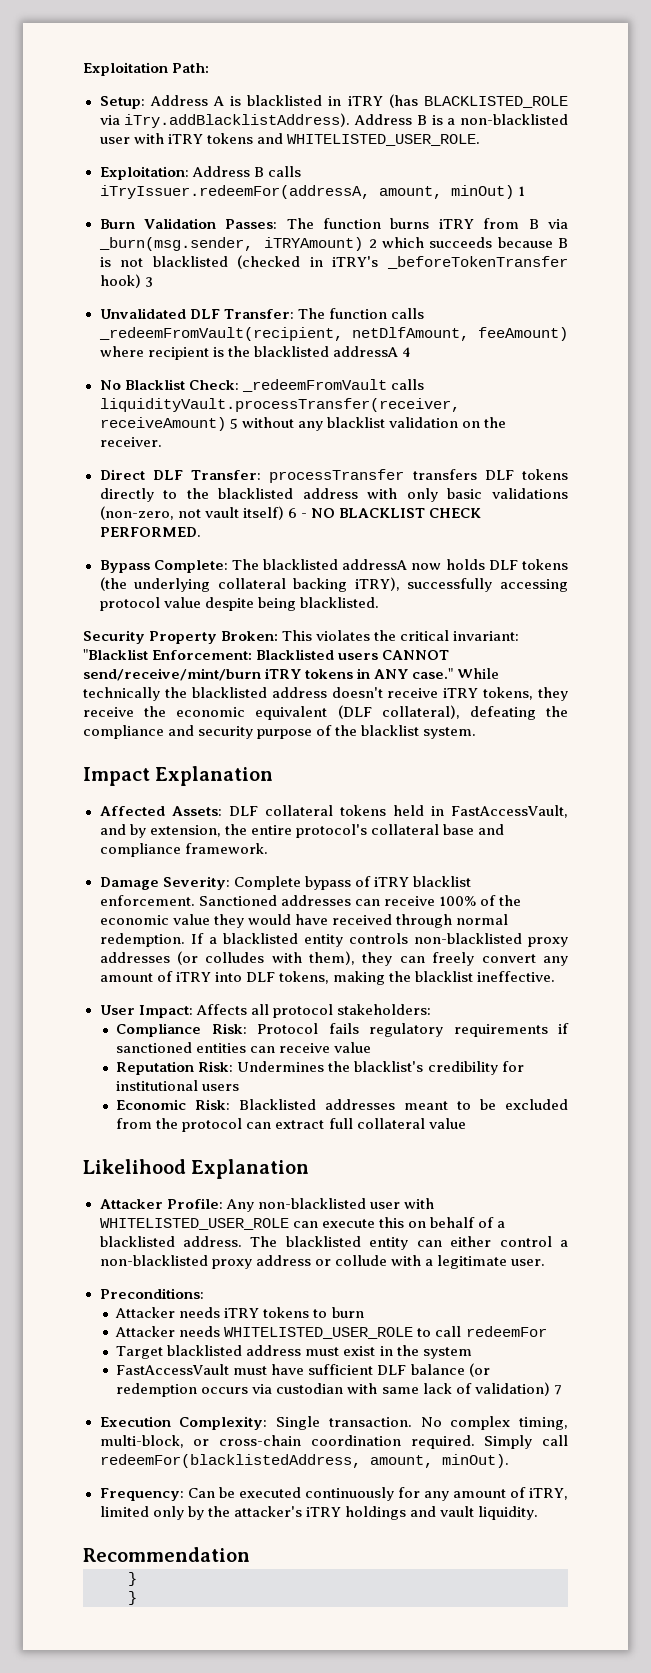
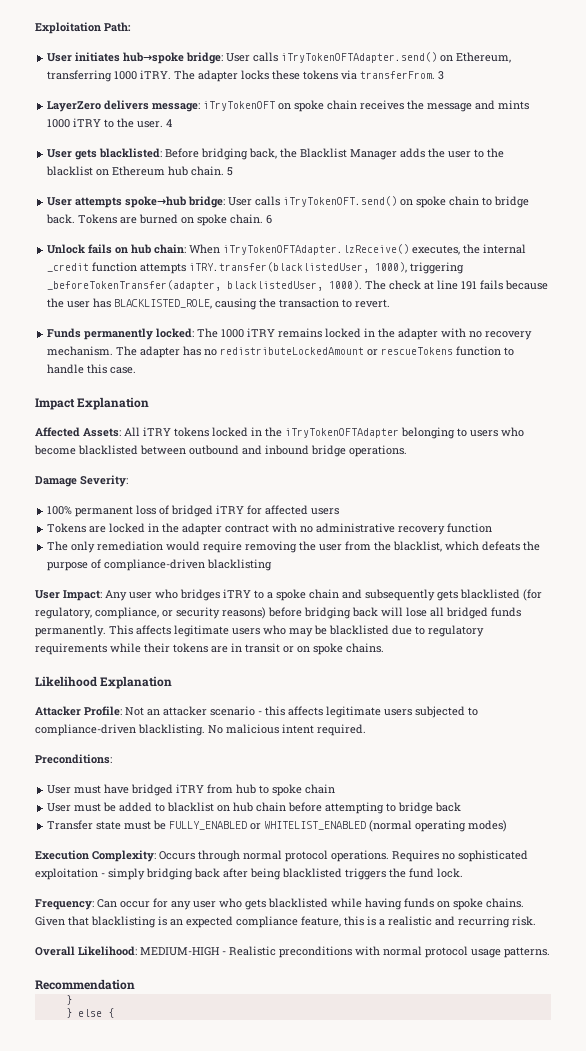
[99,94,568,109] [99,113,568,128] [99,133,480,146] [99,166,301,180] [99,185,525,199] [99,218,569,229] [98,237,568,251] [99,255,568,269] [99,274,153,288] [99,308,424,319] [98,327,568,341] [99,346,411,360] [99,379,424,392] [99,398,460,412] [99,417,506,431] [99,437,162,447] [99,469,568,483] [99,488,568,502] [99,506,481,520] [99,527,201,537] [99,559,568,573] [99,577,568,592] [99,597,379,611] [83,630,520,644] [83,649,450,660] [83,668,500,681] [83,687,568,701] [83,705,568,720] [83,725,477,739] [83,766,274,786] [99,805,568,818] [99,824,504,838] [99,843,268,857] [99,876,471,890] [99,895,521,906] [99,914,508,928] [99,933,568,947] [99,951,569,966] [99,971,555,985] [99,1004,431,1018] [116,1023,569,1037] [116,1042,372,1053] [116,1061,524,1075] [116,1080,240,1091] [116,1099,569,1110] [116,1118,466,1132] [83,1159,310,1179] [99,1198,434,1212] [99,1217,505,1230] [99,1236,568,1250] [99,1255,545,1269] [99,1288,204,1299] [115,1307,364,1318] [115,1326,547,1339] [116,1345,472,1359] [116,1363,490,1377] [116,1382,562,1397] [99,1416,568,1430] [99,1435,568,1449] [99,1454,509,1468] [99,1487,568,1501] [99,1506,538,1520] Setup: Address A is blacklisted in iTRY (has BLACKLISTED_ROLE via iTry.addBlacklistAddress). Address B is a non-blacklisted user with iTRY tokens and WHITELISTED_USER_ROLE. // Exploitation: Address B calls iTryIssuer.redeemFor(addressA, amount, minOut) 1 // Burn Validation Passes: The function burns iTRY from B via _burn(msg.sender, iTRYAmount) 2 which succeeds because B is not blacklisted (checked in iTRY's _beforeTokenTransfer hook) 3 // Unvalidated DLF Transfer: The function calls _redeemFromVault(recipient, netDlfAmount, feeAmount) where recipient is the blacklisted addressA 4 // No Blacklist Check: _redeemFromVault calls liquidityVault.processTransfer(receiver, receiveAmount) 5 without any blacklist validation on the receiver. // Direct DLF Transfer: processTransfer transfers DLF tokens directly to the blacklisted address with only basic validations (non-zero, not vault itself) 6 - NO BLACKLIST CHECK PERFORMED. // Bypass Complete: The blacklisted addressA now holds DLF tokens (the underlying collateral backing iTRY), successfully accessing protocol value despite being blacklisted. // Security Property Broken: This violates the critical invariant: "Blacklist Enforcement: Blacklisted users CANNOT send/receive/mint/burn iTRY tokens in ANY case." While technically the blacklisted address doesn't receive iTRY tokens, they receive the economic equivalent (DLF collateral), defeating the compliance and security purpose of the blacklist system. // Impact Explanation // Affected Assets: DLF collateral tokens held in FastAccessVault, and by extension, the entire protocol's collateral base and compliance framework. // Damage Severity: Complete bypass of iTRY blacklist enforcement. Sanctioned addresses can receive 100% of the economic value they would have received through normal redemption. If a blacklisted entity controls non-blacklisted proxy addresses (or colludes with them), they can freely convert any amount of iTRY into DLF tokens, making the blacklist ineffective. // User Impact: Affects all protocol stakeholders: // Compliance Risk: Protocol fails regulatory requirements if sanctioned entities can receive value // Reputation Risk: Undermines the blacklist's credibility for institutional users // Economic Risk: Blacklisted addresses meant to be excluded from the protocol can extract full collateral value // Likelihood Explanation // Attacker Profile: Any non-blacklisted user with WHITELISTED_USER_ROLE can execute this on behalf of a blacklisted address. The blacklisted entity can either control a non-blacklisted proxy address or collude with a legitimate user. // Preconditions: // Attacker needs iTRY tokens to burn // Attacker needs WHITELISTED_USER_ROLE to call redeemFor // Target blacklisted address must exist in the system // FastAccessVault must have sufficient DLF balance (or redemption occurs via custodian with same lack of validation) 7 // Execution Complexity: Single transaction. No complex timing, multi-block, or cross-chain coordination required. Simply call redeemFor(blacklistedAddress, amount, minOut). // Frequency: Can be executed continuously for any amount of iTRY, limited only by the attacker's iTRY holdings and vault liquidity. -> [47,52,512,64] [47,70,445,82] [47,100,530,112] [47,118,173,128] [47,148,505,160] [46,166,234,176] [47,196,530,208] [46,214,273,226] [47,244,527,255] [47,262,465,274] [47,280,549,291] [47,298,391,310] [47,328,533,340] [47,346,515,358] [47,364,137,374] [35,397,150,410] [35,427,524,439] [34,445,407,457] [35,475,128,487] [47,505,340,517] [47,523,493,535] [47,541,541,553] [47,559,273,571] [35,589,542,601] [35,607,521,619] [35,625,484,637] [35,643,384,655] [35,676,173,689] [35,706,478,718] [35,724,366,736] [35,754,112,764] [47,784,336,796] [47,802,462,814] [47,820,508,832] [35,850,528,862] [35,868,463,880] [35,898,524,910] [35,916,536,928] [35,946,550,958] User initiates hub→spoke bridge: User calls iTryTokenOFTAdapter.send() on Ethereum, transferring 1000 iTRY. The adapter locks these tokens via transferFrom. 3 // LayerZero delivers message: iTryTokenOFT on spoke chain receives the message and mints 1000 iTRY to the user. 4 // User gets blacklisted: Before bridging back, the Blacklist Manager adds the user to the blacklist on Ethereum hub chain. 5 // User attempts spoke→hub bridge: User calls iTryTokenOFT.send() on spoke chain to bridge back. Tokens are burned on spoke chain. 6 // Unlock fails on hub chain: When iTryTokenOFTAdapter.lzReceive() executes, the internal _credit function attempts iTRY.transfer(blacklistedUser, 1000), triggering _beforeTokenTransfer(adapter, blacklistedUser, 1000). The check at line 191 fails because the user has BLACKLISTED_ROLE, causing the transaction to revert. // Funds permanently locked: The 1000 iTRY remains locked in the adapter with no recovery mechanism. The adapter has no redistributeLockedAmount or rescueTokens function to handle this case. // Impact Explanation // Affected Assets: All iTRY tokens locked in the iTryTokenOFTAdapter belonging to users who become blacklisted between outbound and inbound bridge operations. // Damage Severity: // 100% permanent loss of bridged iTRY for affected users // Tokens are locked in the adapter contract with no administrative recovery function // The only remediation would require removing the user from the blacklist, which defeats the purpose of compliance-driven blacklisting // User Impact: Any user who bridges iTRY to a spoke chain and subsequently gets blacklisted (for regulatory, compliance, or security reasons) before bridging back will lose all bridged funds permanently. This affects legitimate users who may be blacklisted due to regulatory requirements while their tokens are in transit or on spoke chains. // Likelihood Explanation // Attacker Profile: Not an attacker scenario - this affects legitimate users subjected to compliance-driven blacklisting. No malicious intent required. // Preconditions: // User must have bridged iTRY from hub to spoke chain // User must be added to blacklist on hub chain before attempting to bridge back // Transfer state must be FULLY_ENABLED or WHITELIST_ENABLED (normal operating modes) // Execution Complexity: Occurs through normal protocol operations. Requires no sophisticated exploitation - simply bridging back after being blacklisted triggers the fund lock. // Frequency: Can occur for any user who gets blacklisted while having funds on spoke chains. Given that blacklisting is an expected compliance feature, this is a realistic and recurring risk. // Overall Likelihood: MEDIUM-HIGH - Realistic preconditions with normal protocol usage patterns.
(137, 1598) none -> [77,1008,114,1018] else {

